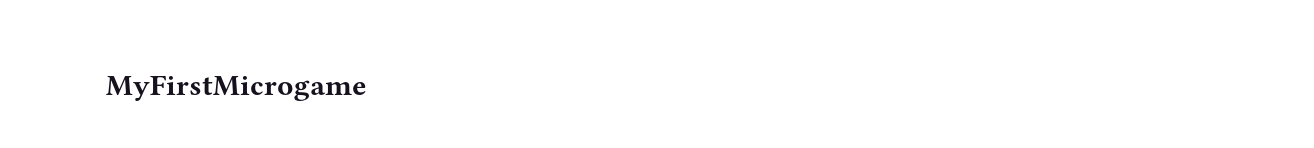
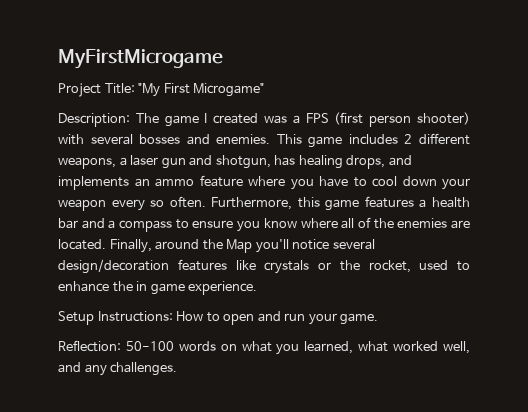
(367, 88) none -> [58,83,265,97] [58,112,471,127] [58,133,470,148] [58,155,412,169] [58,175,470,190] [58,196,470,211] [58,217,470,232] [58,239,375,253] [58,259,470,274] [58,281,258,295] [58,311,379,325] [58,340,471,355] [58,362,178,376] // Project Title: "My First Microgame" // Description: The game I created was a FPS (first person shooter) with several bosses and enemies. This game includes 2 different weapons, a laser gun and shotgun, has healing drops, and implements an ammo feature where you have to cool down your weapon every so often. Furthermore, this game features a health bar and a compass to ensure you know where all of the enemies are located. Finally, around the Map you'll notice several design/decoration features like crystals or the rocket, used to enhance the in game experience. // Setup Instructions: How to open and run your game. // Reflection: 50-100 words on what you learned, what worked well, and any challenges.

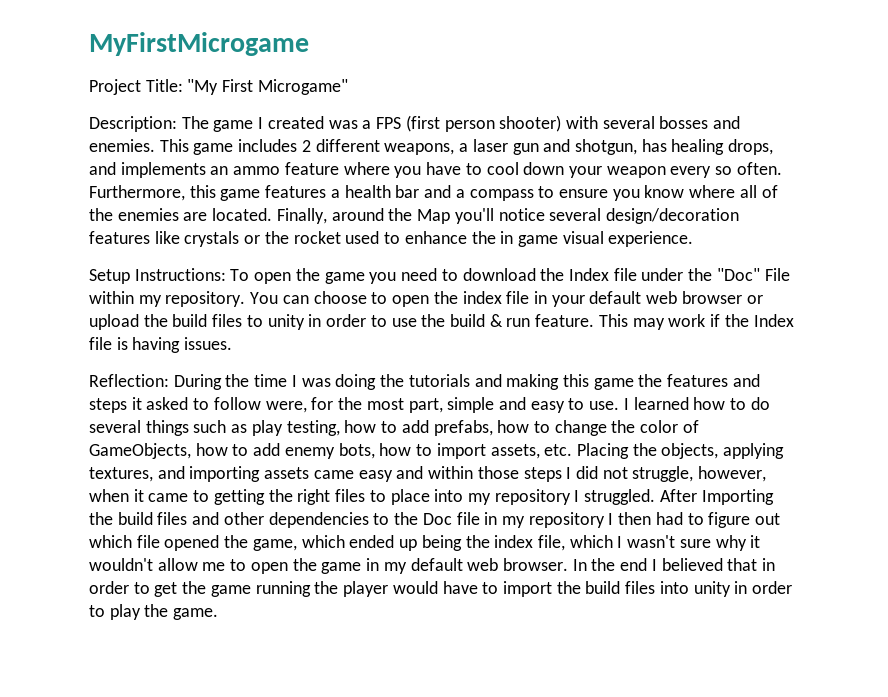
[368,260,411,273] rocket, -> [293,231,341,244] rocket
(185, 289) none -> [562,231,604,244] visual
[176,311,379,325] [58,340,471,355] [58,362,178,376] How to open and run your game. // Reflection: 50-100 words on what you learned, what worked well, and any challenges. -> [230,268,790,284] [89,291,763,307] [89,314,794,330] [89,337,233,353] [89,374,760,390] [89,397,770,413] [89,420,699,436] [89,443,785,459] [89,466,767,482] [89,489,774,505] [89,512,781,528] [89,535,761,551] [89,558,776,574] [89,581,793,597] [89,604,219,620] To open the game you need to download the Index file under the "Doc" File within my repository. You can choose to open the index file in your default web browser or upload the build files to unity in order to use the build & run feature. This may work if the Index file is having issues. // Reflection: During the time I was doing the tutorials and making this game the features and steps it asked to follow were, for the most part, simple and easy to use. I learned how to do several things such as play testing, how to add prefabs, how to change the color of GameObjects, how to add enemy bots, how to import assets, etc. Placing the objects, applying textures, and importing assets came easy and within those steps I did not struggle, however, when it came to getting the right files to place into my repository I struggled. After Importing the build files and other dependencies to the Doc file in my repository I then had to figure out which file opened the game, which ended up being the index file, which I wasn't sure why it wouldn't allow me to open the game in my default web browser. In the end I believed that in order to get the game running the player would have to import the build files into unity in order to play the game.

